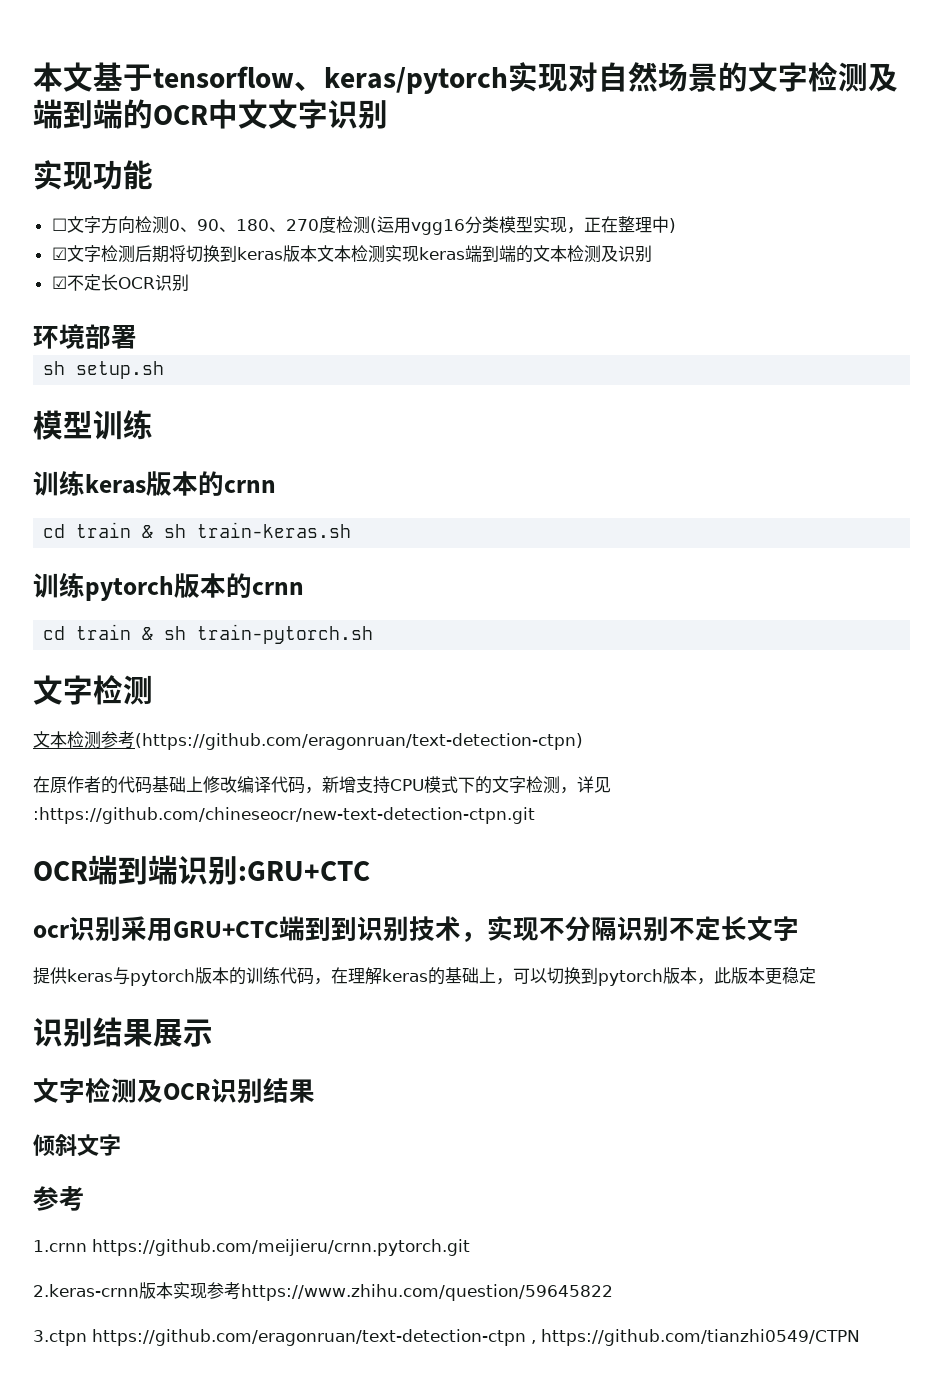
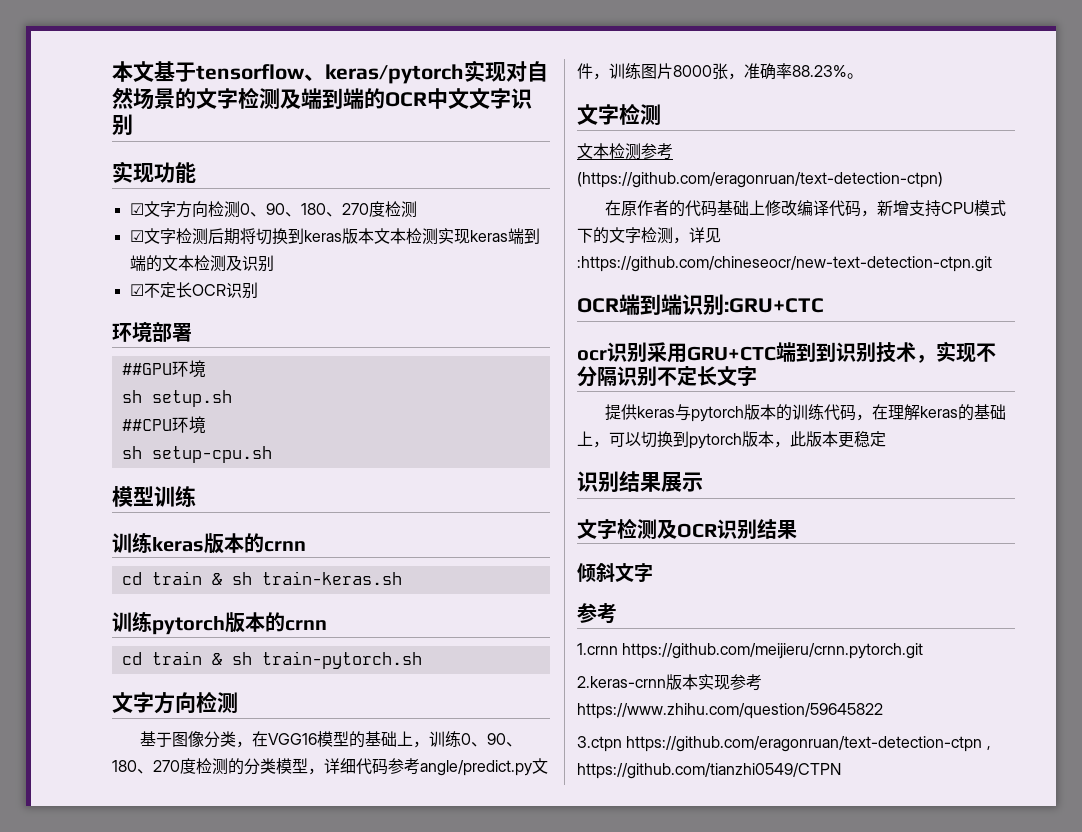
[51,218,67,231] ☐ -> [129,203,144,215] ☑
[369,216,676,235] (运用vgg16分类模型实现，正在整理中) -> (417, 209) none
(137, 337) none -> [121,360,206,378] // ##GPU环境
(165, 370) none -> [121,416,206,434] [121,446,272,463] // ##CPU环境 // sh setup-cpu.sh
(374, 634) none -> [112,691,238,714] [140,731,523,748] [112,758,548,776] [577,63,863,80] // 文字方向检测 // 基于图像分类，在VGG16模型的基础上，训练0、90、180、270度检测的分类模型，详细代码参考angle/predict.py文件，训练图片8000张，准确率88.23%。

